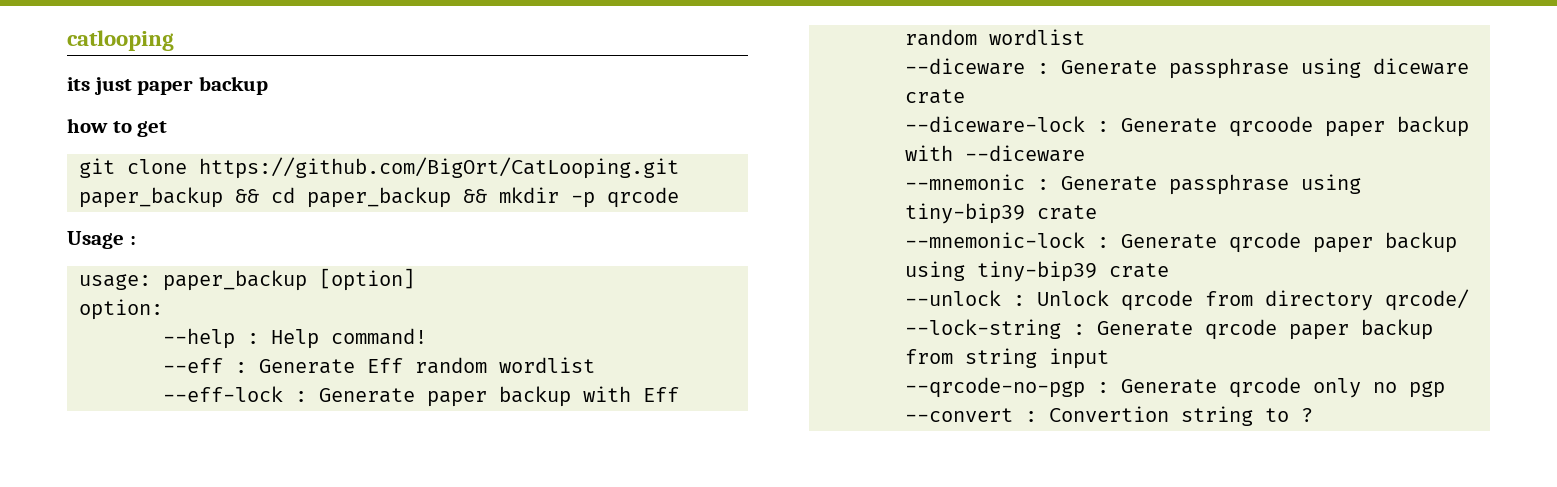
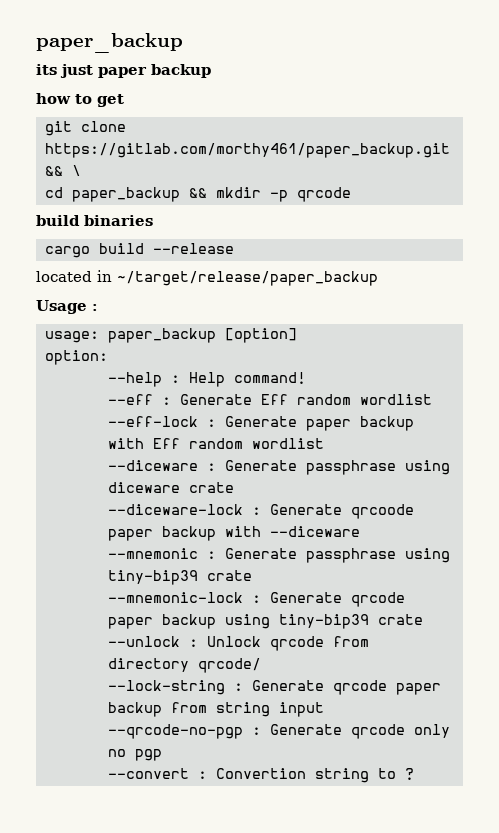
[67,30,174,51] catlooping -> [36,33,183,53] paper_backup
[199,157,680,179] [79,187,260,208] https://github.com/BigOrt/CatLooping.git paper_backup && -> [45,143,450,158] [45,165,81,176] https://gitlab.com/morthy461/paper_backup.git && \ //
(680, 197) none -> [36,215,153,226] [45,243,234,258] [36,270,378,286] // build binaries // cargo build --release // located in ~/target/release/paper_backup

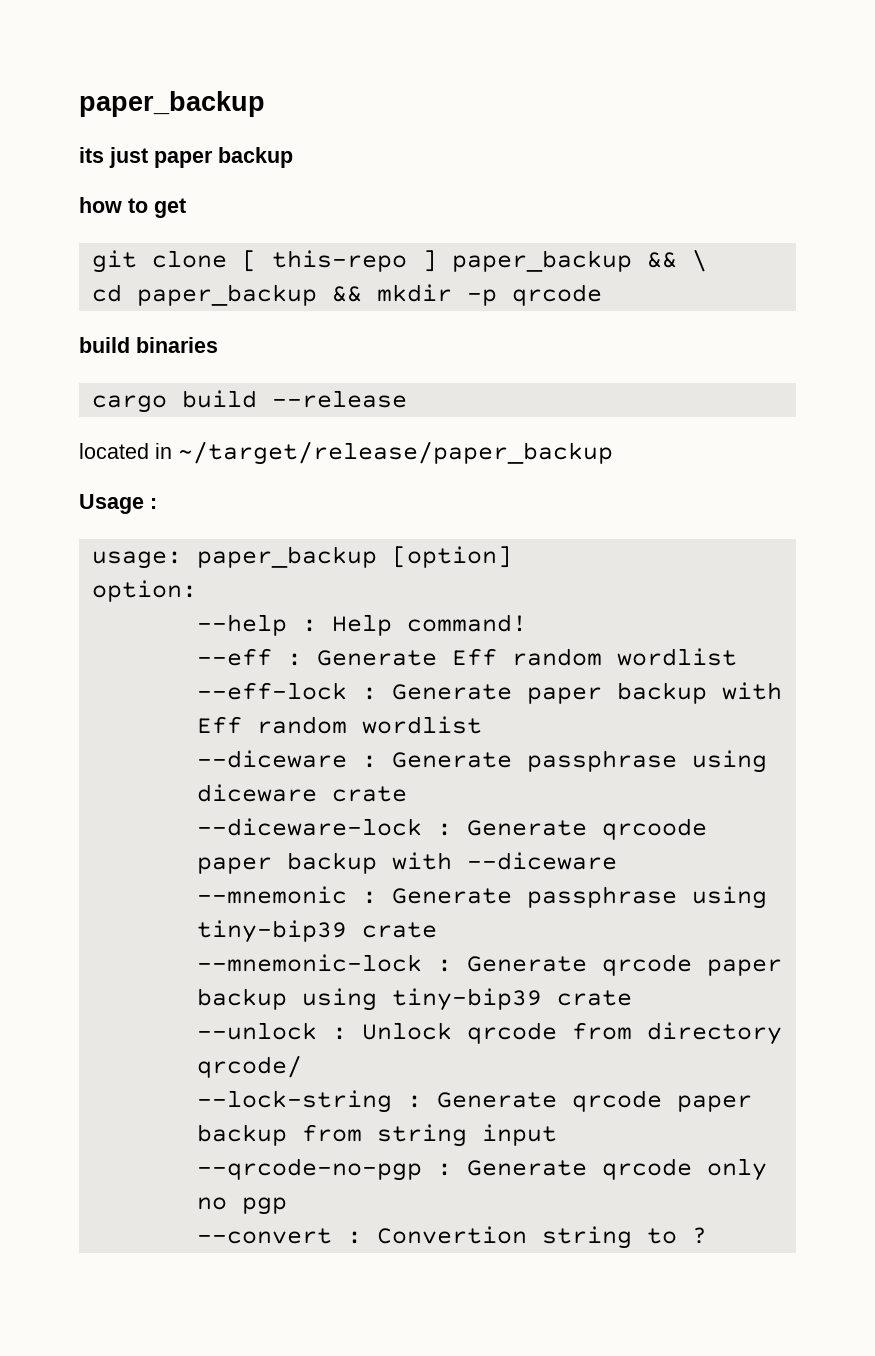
[45,143,450,158] https://gitlab.com/morthy461/paper_backup.git -> [241,250,632,272] [ this-repo ] paper_backup

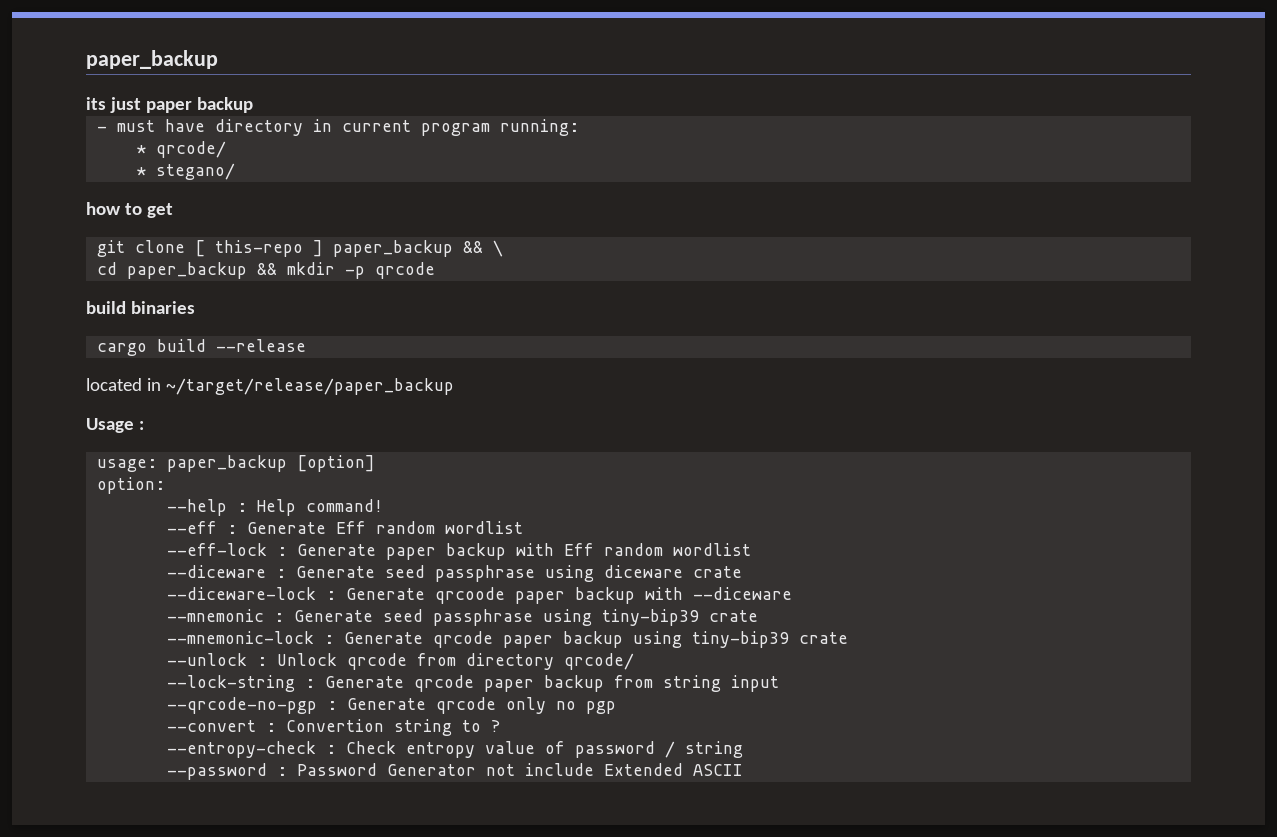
(293, 157) none -> [97,119,580,136] [137,141,227,158] [137,163,236,180] // - must have directory in current program running: // * qrcode/ // * stegano/
(512, 760) none -> [385,565,426,578] seed
(512, 896) none -> [383,609,424,622] seed
(707, 1235) none -> [167,741,744,758] [167,763,744,780] // --entropy-check : Check entropy value of password / string // --password : Password Generator not include Extended ASCII

